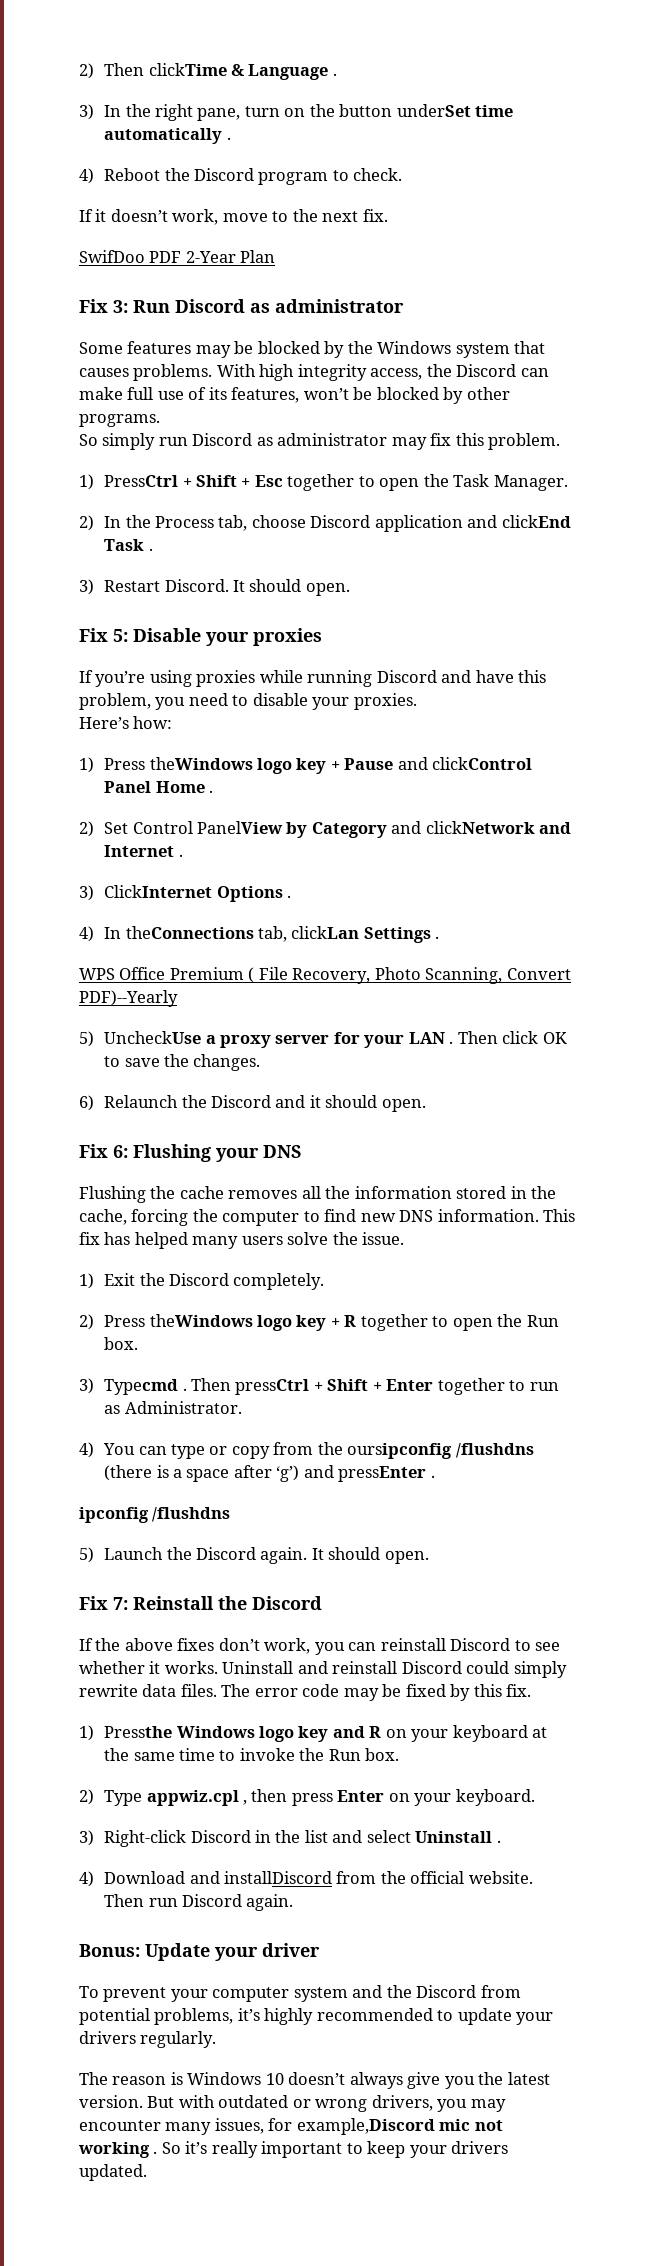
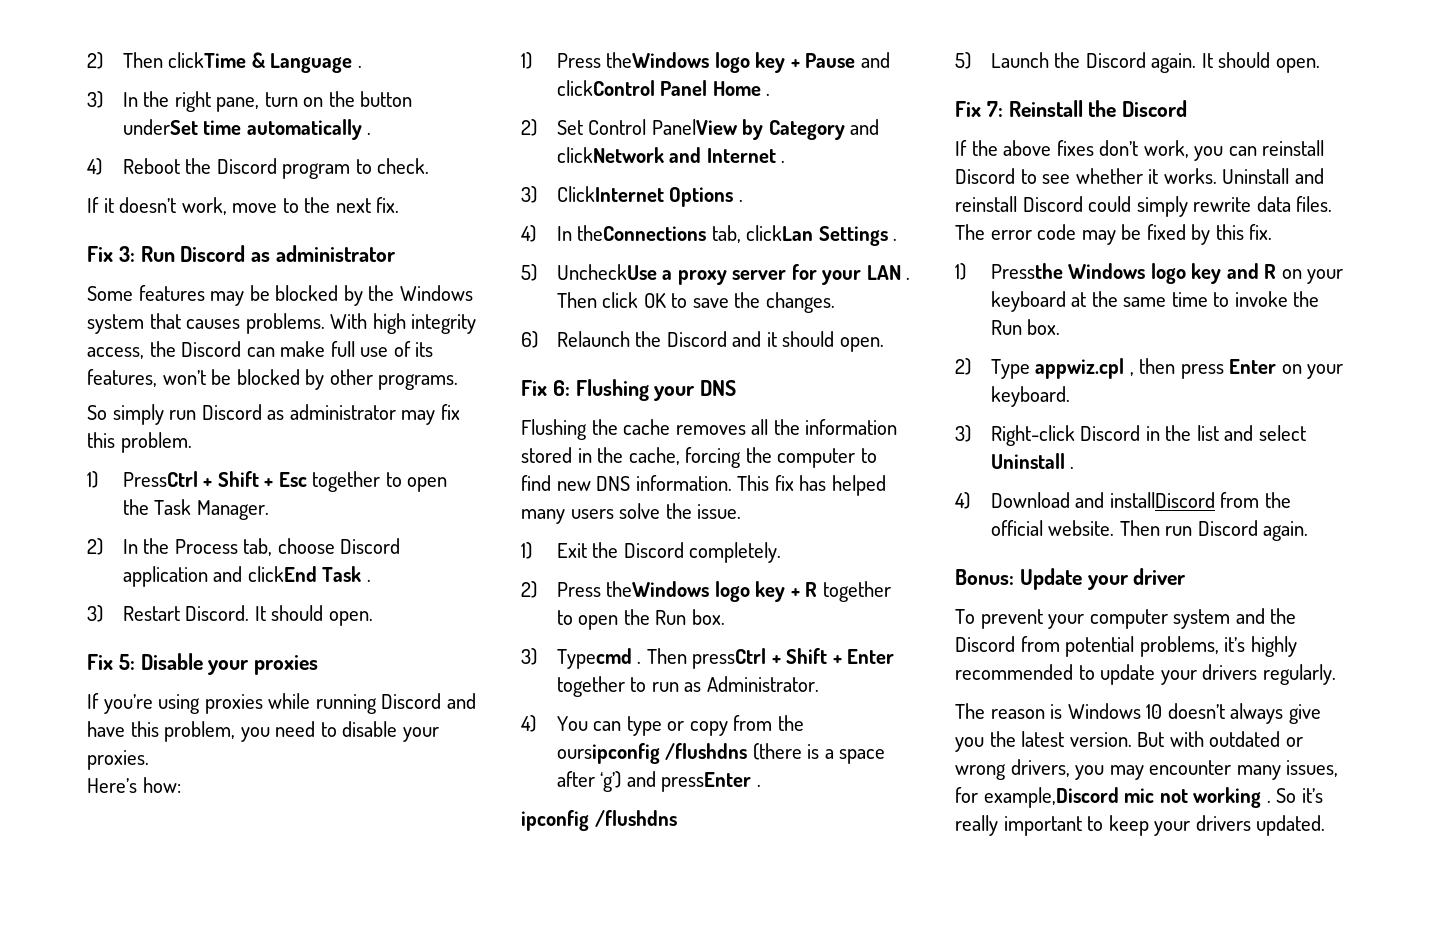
[79,250,276,263] // SwifDoo PDF 2-Year Plan -> (400, 205) none
[79,967,571,984] [79,990,178,1007] // WPS Office Premium ( File Recovery, Photo Scanning, Convert PDF)--Yearly -> (898, 239) none

